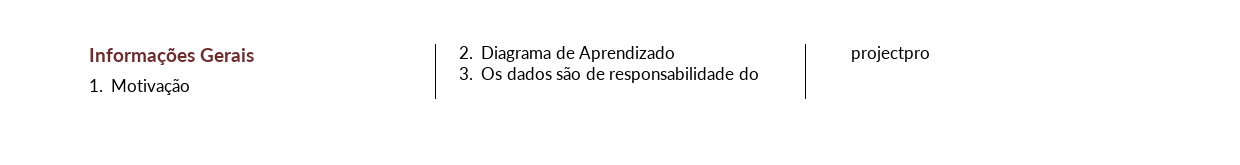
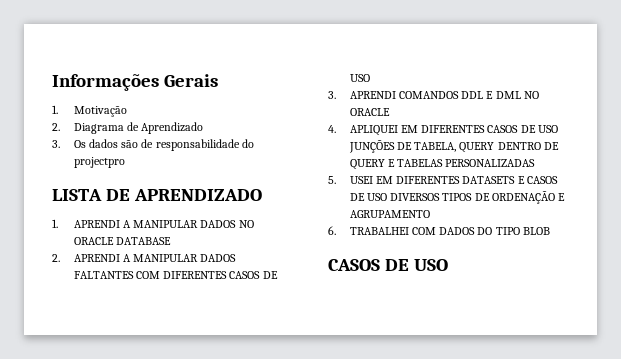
(931, 54) none -> [52,189,262,201] [52,219,254,228] [73,237,171,245] [52,254,237,262] [73,271,278,279] [349,74,370,82] [328,91,539,99] [349,108,390,116] [328,125,558,136] [348,140,559,153] [349,159,536,170] [328,176,558,184] [349,191,566,204] [349,210,430,218] [328,226,550,235] [328,259,448,271] // LISTA DE APRENDIZADO // 1. APRENDI A MANIPULAR DADOS NO ORACLE DATABASE // 2. APRENDI A MANIPULAR DADOS FALTANTES COM DIFERENTES CASOS DE USO // 3. APRENDI COMANDOS DDL E DML NO ORACLE // 4. APLIQUEI EM DIFERENTES CASOS DE USO JUNÇÕES DE TABELA, QUERY DENTRO DE QUERY E TABELAS PERSONALIZADAS // 5. USEI EM DIFERENTES DATASETS E CASOS DE USO DIVERSOS TIPOS DE ORDENAÇÃO E AGRUPAMENTO // 6. TRABALHEI COM DADOS DO TIPO BLOB // CASOS DE USO

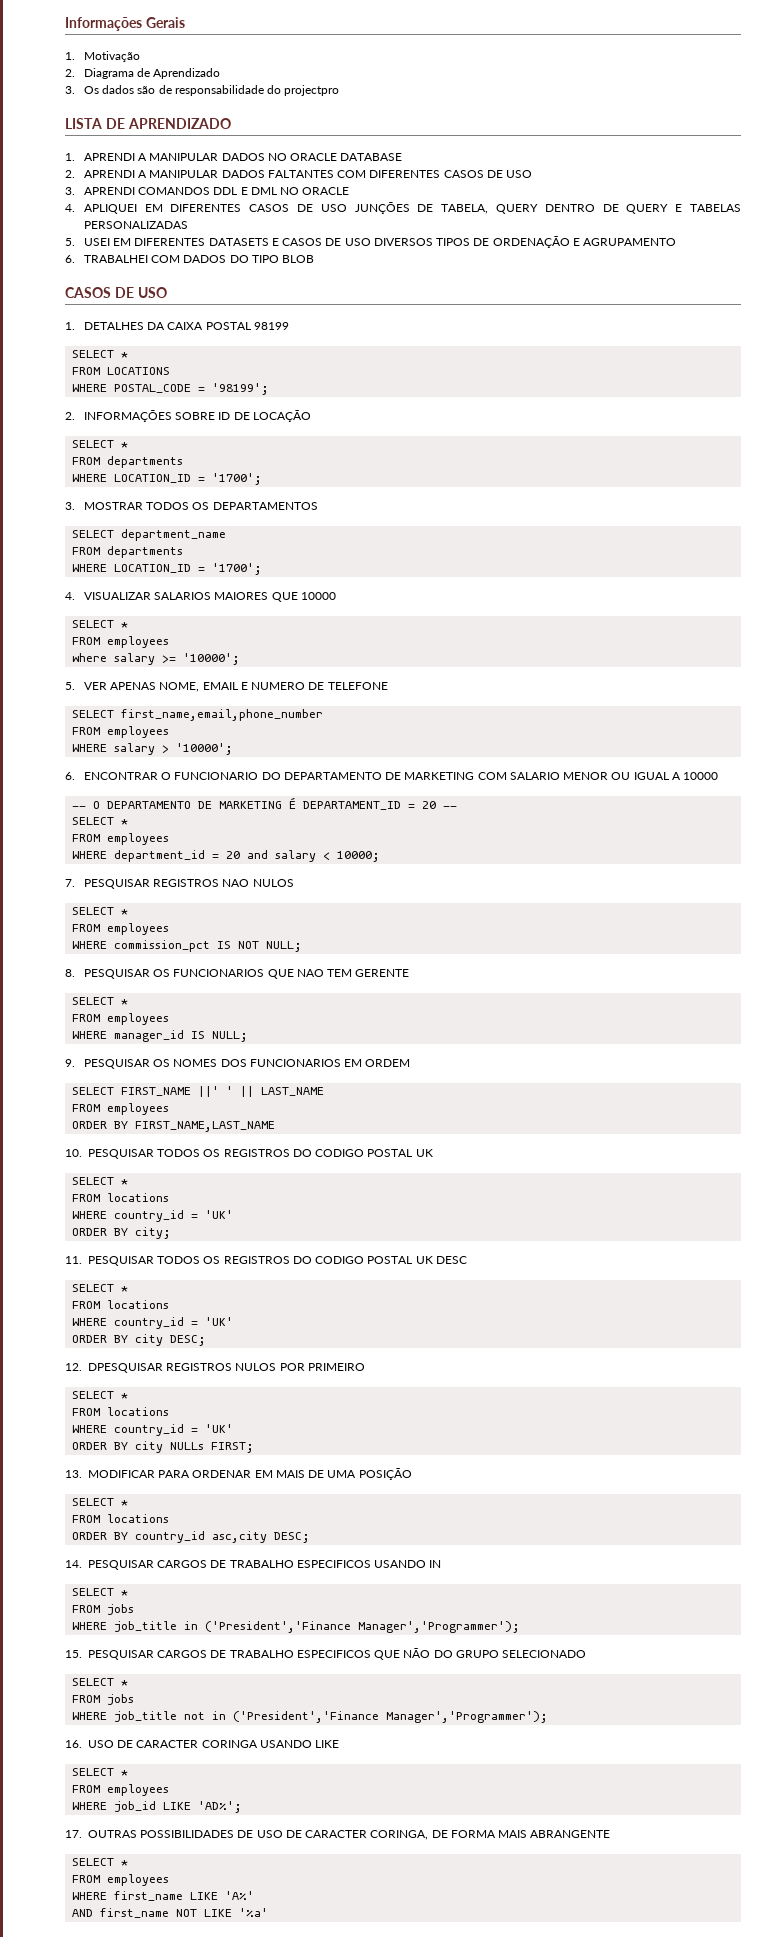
(448, 265) none -> [65,322,289,330] [72,350,129,358] [72,367,171,375] [72,383,270,395] [65,410,311,422] [72,440,129,448] [72,456,184,468] [72,473,263,485] [65,502,318,510] [72,529,227,541] [72,546,184,558] [72,563,263,575] [65,592,336,602] [72,620,129,628] [72,636,170,648] [72,653,241,665] [65,682,388,692] [72,709,324,721] [72,726,170,738] [72,743,234,755] [65,772,718,780] [72,797,458,810] [72,817,129,825] [72,833,170,845] [72,850,381,862] [65,879,294,889] [72,907,129,915] [72,923,170,935] [72,940,303,952] [65,969,410,979] [72,997,129,1005] [72,1013,170,1025] [72,1030,249,1042] [65,1059,411,1069] [72,1086,325,1097] [72,1103,170,1115] [72,1121,276,1132] [65,1149,433,1159] [72,1177,129,1185] [72,1193,170,1202] [72,1210,234,1222] [72,1227,172,1239] [65,1256,467,1266] [72,1284,129,1292] [72,1300,170,1309] [72,1317,234,1329] [72,1334,207,1346] [65,1363,365,1373] [72,1391,129,1399] [72,1407,170,1416] [72,1424,234,1436] [72,1441,255,1453] [65,1468,412,1480] [72,1498,129,1506] [72,1514,170,1523] [72,1531,311,1543] [65,1560,442,1570] [72,1588,129,1596] [72,1604,135,1615] [72,1621,521,1633] [65,1648,587,1660] [72,1678,129,1686] [72,1694,135,1705] [72,1711,549,1723] [65,1740,340,1748] [72,1768,129,1776] [72,1784,170,1796] [72,1801,243,1813] [65,1830,611,1840] [72,1858,129,1866] [72,1874,170,1886] [72,1891,255,1901] [72,1908,269,1918] // 1. DETALHES DA CAIXA POSTAL 98199 // SELECT * // FROM LOCATIONS // WHERE POSTAL_CODE = '98199'; // 2. INFORMAÇÕES SOBRE ID DE LOCAÇÃO // SELECT * // FROM departments // WHERE LOCATION_ID = '1700'; // 3. MOSTRAR TODOS OS DEPARTAMENTOS // SELECT department_name // FROM departments // WHERE LOCATION_ID = '1700'; // 4. VISUALIZAR SALARIOS MAIORES QUE 10000 // SELECT * // FROM employees // where salary >= '10000'; // 5. VER APENAS NOME, EMAIL E NUMERO DE TELEFONE // SELECT first_name,email,phone_number // FROM employees // WHERE salary > '10000'; // 6. ENCONTRAR O FUNCIONARIO DO DEPARTAMENTO DE MARKETING COM SALARIO MENOR OU IGUAL A 10000 // -- O DEPARTAMENTO DE MARKETING É DEPARTAMENT_ID = 20 -- // SELECT * // FROM employees // WHERE department_id = 20 and salary < 10000; // 7. PESQUISAR REGISTROS NAO NULOS // SELECT * // FROM employees // WHERE commission_pct IS NOT NULL; // 8. PESQUISAR OS FUNCIONARIOS QUE NAO TEM GERENTE // SELECT * // FROM employees // WHERE manager_id IS NULL; // 9. PESQUISAR OS NOMES DOS FUNCIONARIOS EM ORDEM // SELECT FIRST_NAME ||' ' || LAST_NAME // FROM employees // ORDER BY FIRST_NAME,LAST_NAME // 10. PESQUISAR TODOS OS REGISTROS DO CODIGO POSTAL UK // SELECT * // FROM locations // WHERE country_id = 'UK' // ORDER BY city; // 11. PESQUISAR TODOS OS REGISTROS DO CODIGO POSTAL UK DESC // SELECT * // FROM locations // WHERE country_id = 'UK' // ORDER BY city DESC; // 12. DPESQUISAR REGISTROS NULOS POR PRIMEIRO // SELECT * // FROM locations // WHERE country_id = 'UK' // ORDER BY city NULLs FIRST; // 13. MODIFICAR PARA ORDENAR EM MAIS DE UMA POSIÇÃO // SELECT * // FROM locations // ORDER BY country_id asc,city DESC; // 14. PESQUISAR CARGOS DE TRABALHO ESPECIFICOS USANDO IN // SELECT * // FROM jobs // WHERE job_title in ('President','Finance Manager','Programmer'); // 15. PESQUISAR CARGOS DE TRABALHO ESPECIFICOS QUE NÃO DO GRUPO SELECIONADO // SELECT * // FROM jobs // WHERE job_title not in ('President','Finance Manager','Programmer'); // 16. USO DE CARACTER CORINGA USANDO LIKE // SELECT * // FROM employees // WHERE job_id LIKE 'AD%'; // 17. OUTRAS POSSIBILIDADES DE USO DE CARACTER CORINGA, DE FORMA MAIS ABRANGENTE // SELECT * // FROM employees // WHERE first_name LIKE 'A%' // AND first_name NOT LIKE '%a'

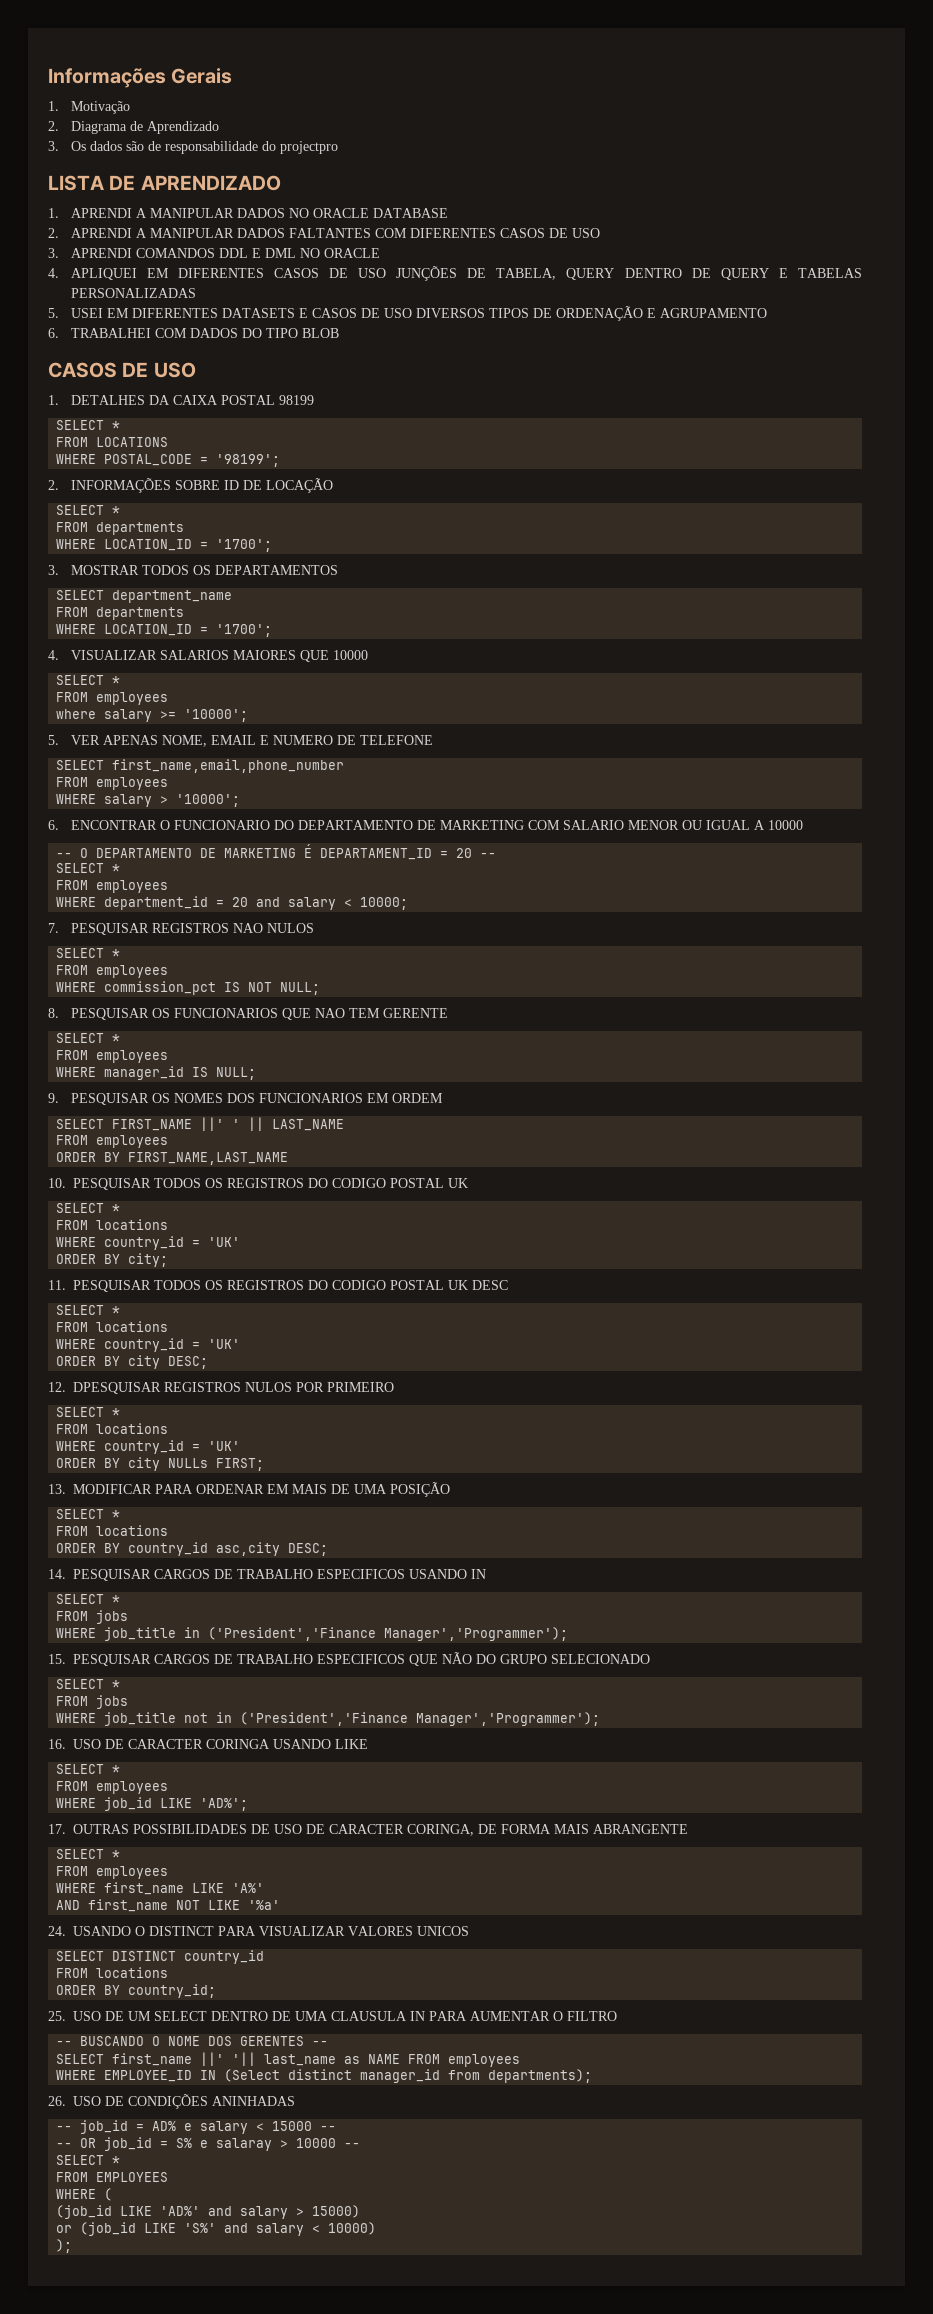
(269, 1912) none -> [48,1926,469,1936] [56,1950,265,1964] [56,1967,169,1978] [56,1984,217,1998] [48,2011,617,2021] [56,2036,329,2046] [56,2052,521,2067] [56,2069,593,2083] [48,2094,295,2109] [56,2120,337,2134] [56,2137,361,2151] [56,2155,121,2165] [56,2172,169,2182] [56,2188,113,2201] [56,2205,361,2219] [56,2222,377,2236] [56,2239,73,2253] // 24. USANDO O DISTINCT PARA VISUALIZAR VALORES UNICOS // SELECT DISTINCT country_id // FROM locations // ORDER BY country_id; // 25. USO DE UM SELECT DENTRO DE UMA CLAUSULA IN PARA AUMENTAR O FILTRO // -- BUSCANDO O NOME DOS GERENTES -- // SELECT first_name ||' '|| last_name as NAME FROM employees // WHERE EMPLOYEE_ID IN (Select distinct manager_id from departments); // 26. USO DE CONDIÇÕES ANINHADAS // -- job_id = AD% e salary < 15000 -- // -- OR job_id = S% e salaray > 10000 -- // SELECT * // FROM EMPLOYEES // WHERE ( // (job_id LIKE 'AD%' and salary > 15000) // or (job_id LIKE 'S%' and salary < 10000) // );

